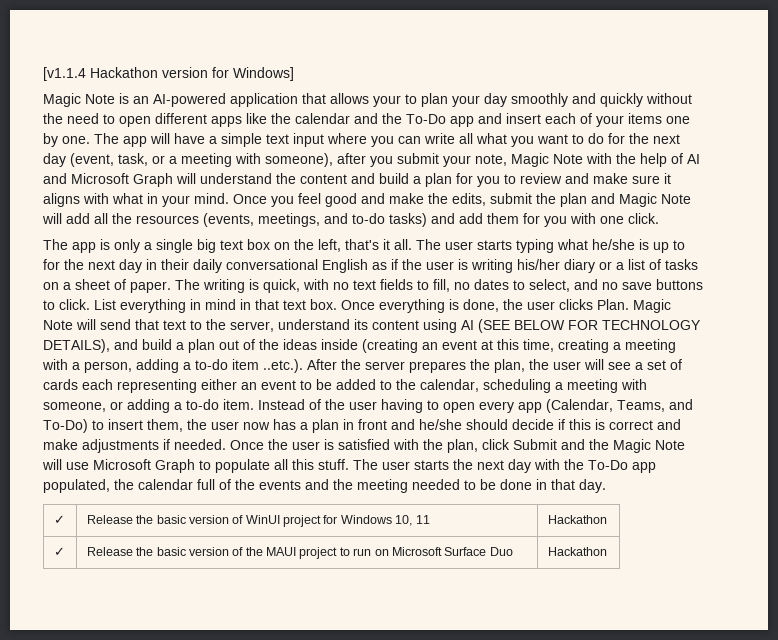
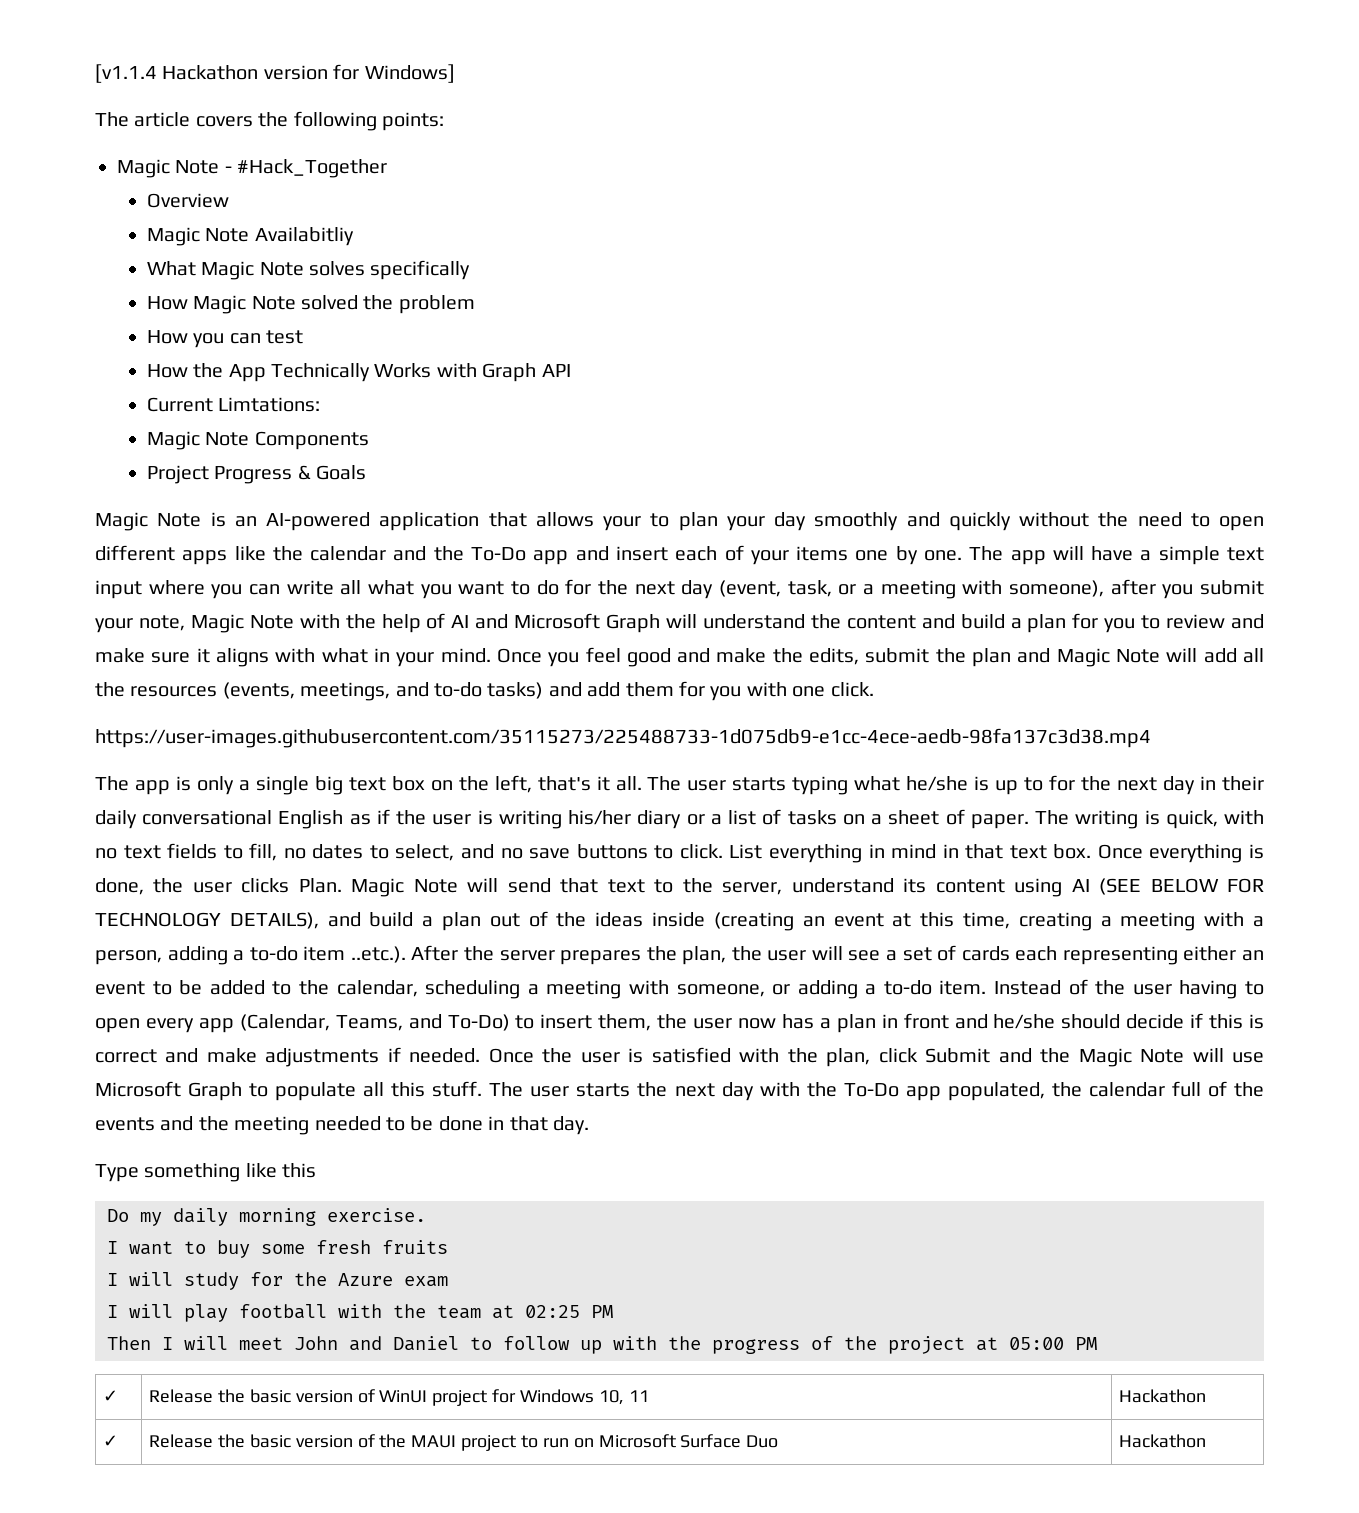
(294, 74) none -> [95,111,444,131] [117,159,388,178] [146,193,229,208] [146,227,354,246] [146,260,471,280] [146,295,475,314] [146,330,304,348] [146,363,571,382] [146,397,321,412] [146,431,369,450] [146,465,367,484] // The article covers the following points: // Magic Note - #Hack_Together // Overview // Magic Note Availabitliy // What Magic Note solves specifically // How Magic Note solved the problem // How you can test // How the App Technically Works with Graph API // Current Limtations: // Magic Note Components // Project Progress & Goals
(659, 218) none -> [95,728,1151,748] // https://user-images.githubusercontent.com/35115273/225488733-1d075db9-e1cc-4ece-aedb-98fa137c3d38.mp4
(606, 486) none -> [95,1163,317,1182] [107,1208,426,1226] [107,1240,448,1258] [107,1272,448,1290] [107,1304,613,1322] [107,1336,1097,1354] // Type something like this // Do my daily morning exercise. // I want to buy some fresh fruits // I will study for the Azure exam // I will play football with the team at 02:25 PM // Then I will meet John and Daniel to follow up with the progress of the project at 05:00 PM

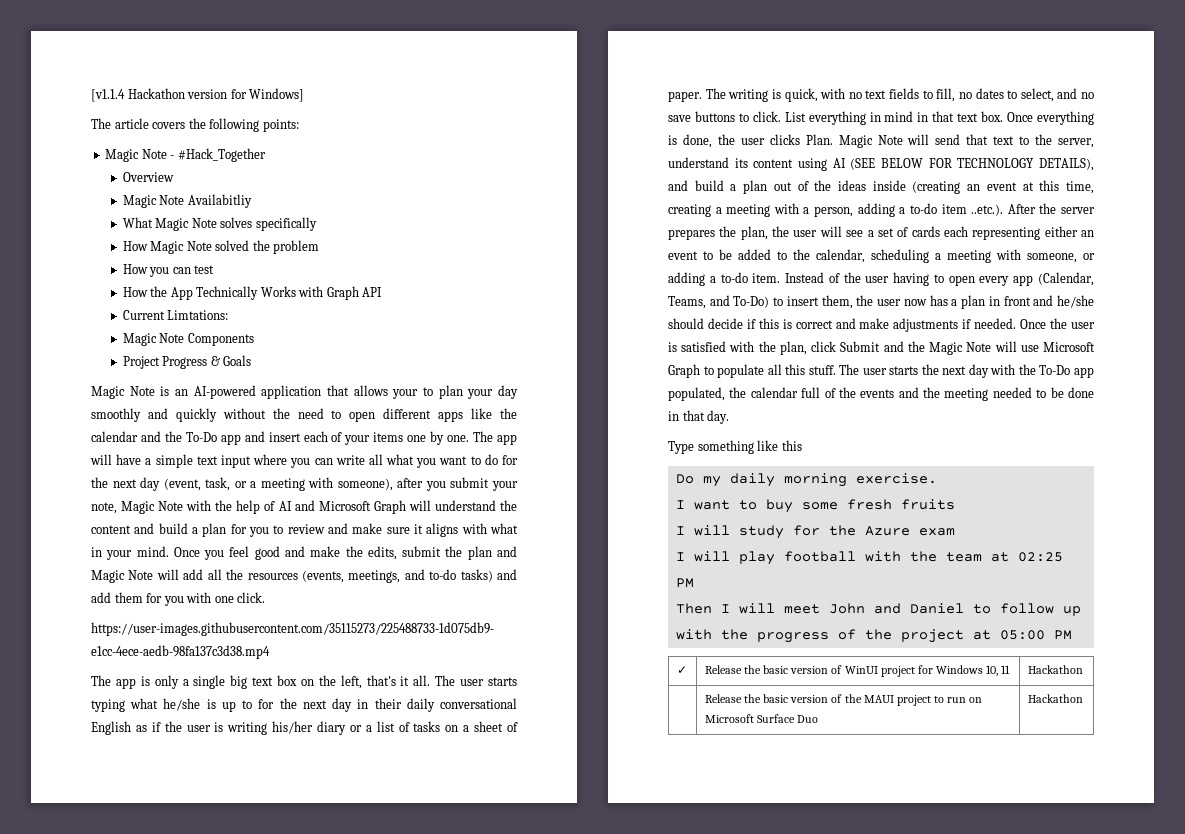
[103,1435,119,1447] ✓ -> (1083, 669) none

